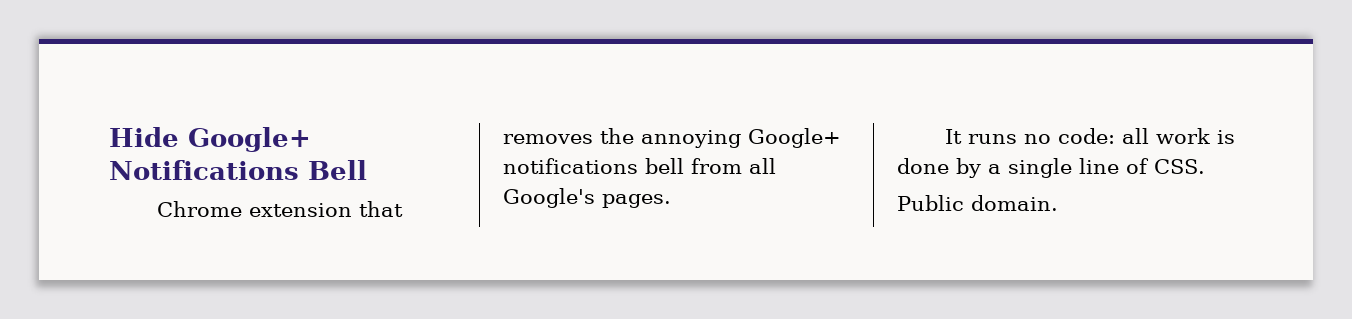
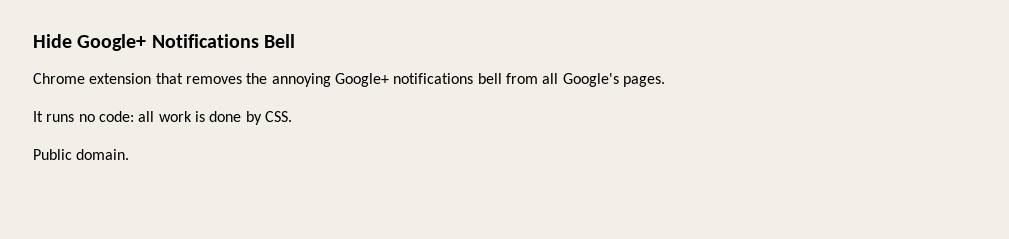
[988,158,1149,178] a single line of -> (262, 118) none

